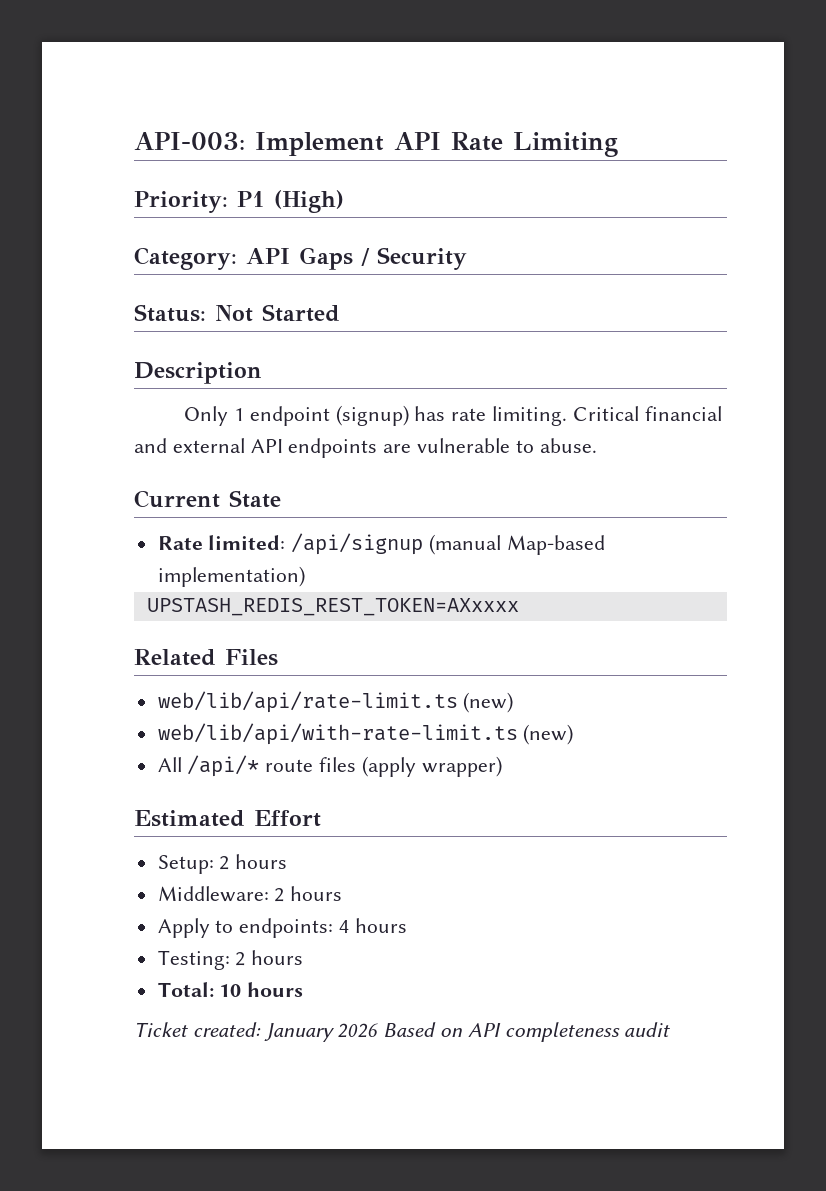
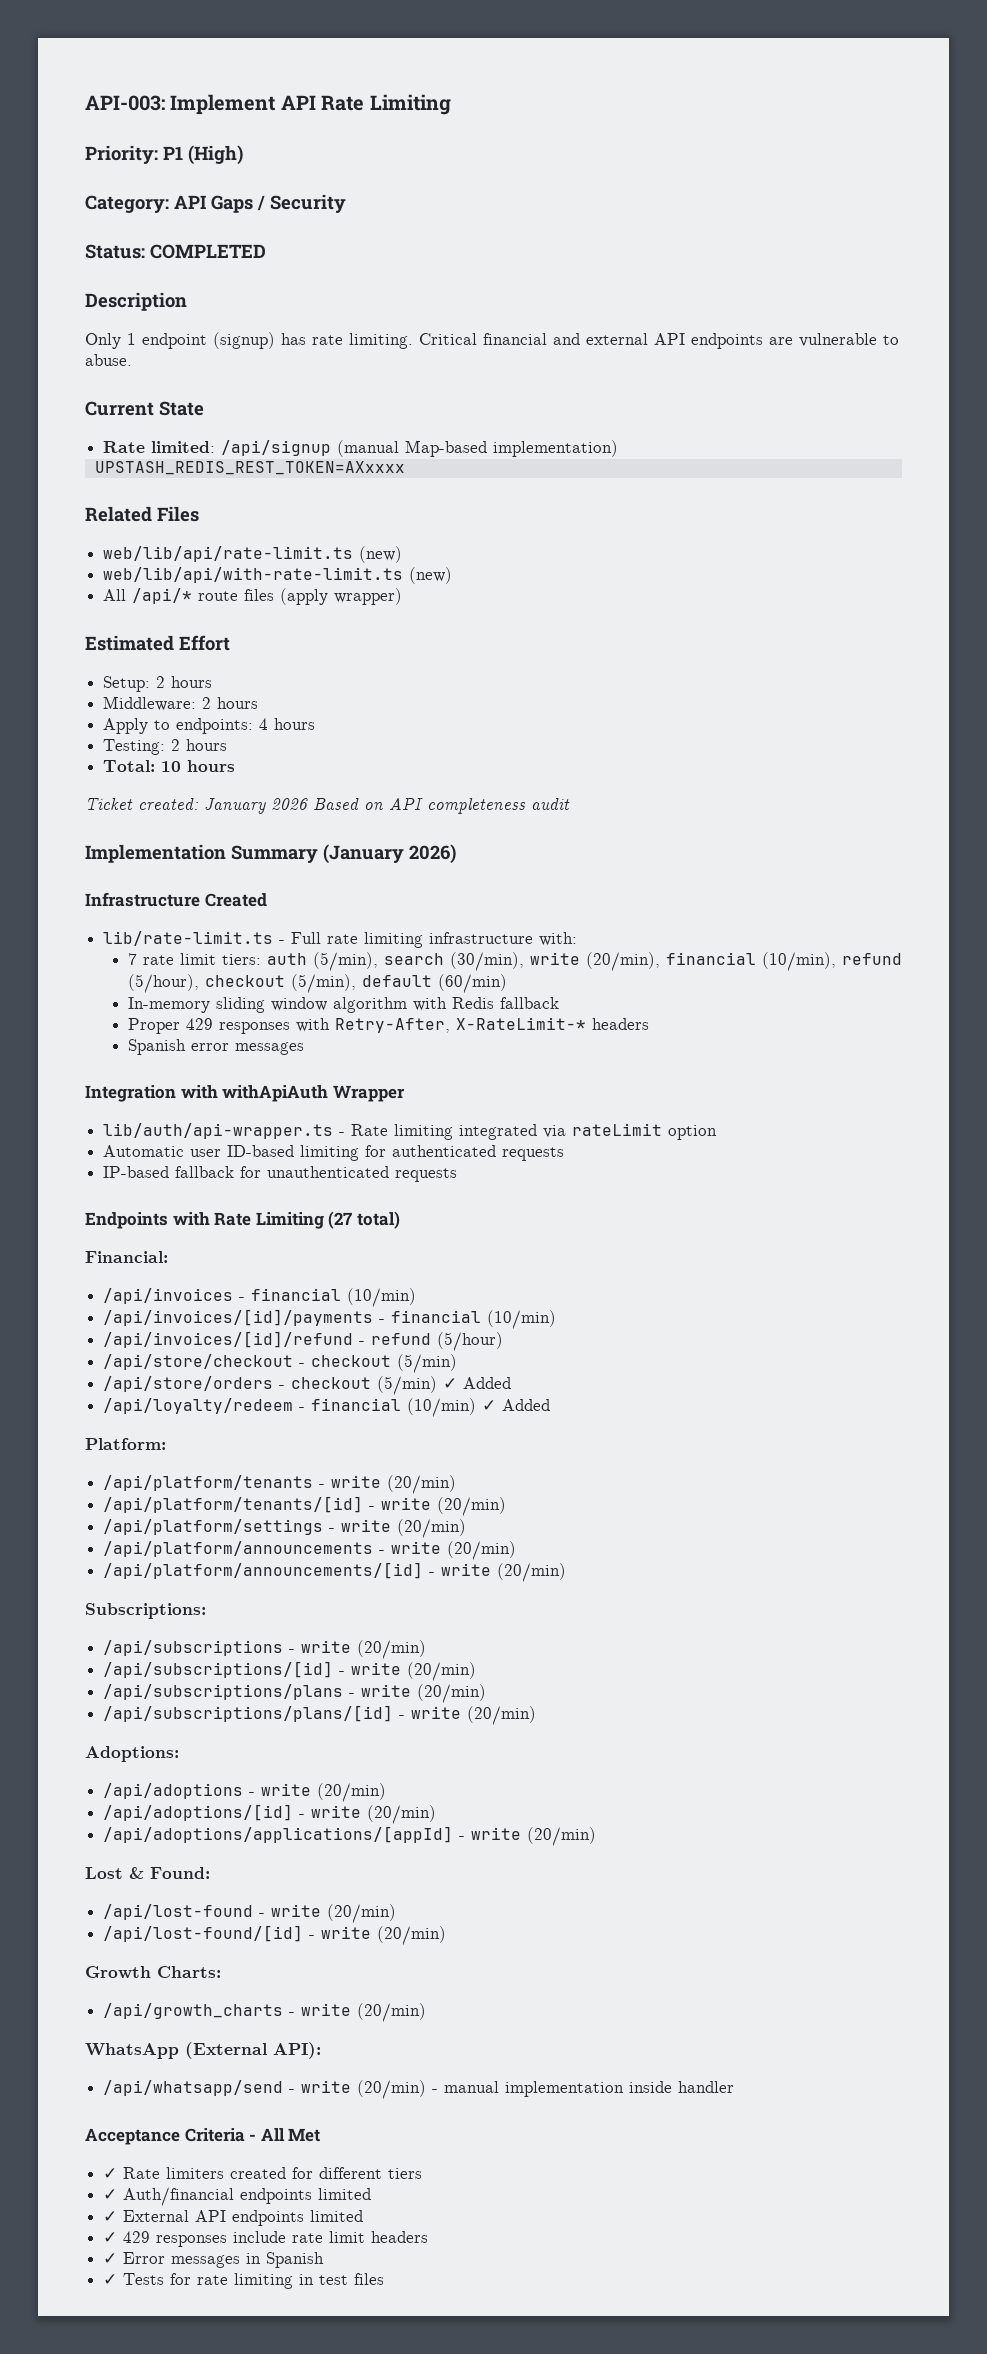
[215,304,340,322] Not Started -> [150,244,266,259] COMPLETED
(671, 1029) none -> [85,844,456,864] [85,892,267,907] [103,931,578,948] [127,952,902,971] [127,974,507,993] [127,997,559,1013] [127,1017,649,1034] [127,1039,304,1055] [85,1085,405,1102] [103,1123,718,1140] [103,1145,565,1161] [103,1166,458,1182] [85,1211,400,1229] [85,1251,168,1263] [103,1288,417,1307] [103,1309,557,1329] [103,1331,504,1351] [103,1354,458,1373] [103,1376,512,1395] [103,1398,551,1417] [85,1438,166,1450] [103,1475,457,1494] [103,1496,507,1516] [103,1519,467,1538] [103,1541,517,1560] [103,1562,567,1582] [85,1603,206,1619] [103,1640,427,1659] [103,1661,477,1681] [103,1684,487,1703] [103,1705,537,1725] [85,1746,179,1762] [103,1783,387,1802] [103,1804,437,1824] [103,1826,597,1846] [85,1867,210,1879] [103,1904,397,1923] [103,1925,447,1945] [85,1966,221,1979] [103,2003,427,2022] [85,2042,321,2059] [103,2080,735,2099] [85,2128,321,2145] [103,2167,423,2179] [103,2187,372,2206] [103,2210,364,2226] [103,2231,429,2247] [103,2252,325,2268] [103,2273,385,2289] // Implementation Summary (January 2026) // Infrastructure Created // lib/rate-limit.ts - Full rate limiting infrastructure with: // 7 rate limit tiers: auth (5/min), search (30/min), write (20/min), financial (10/min), refund (5/hour), checkout (5/min), default (60/min) // In-memory sliding window algorithm with Redis fallback // Proper 429 responses with Retry-After, X-RateLimit-* headers // Spanish error messages // Integration with withApiAuth Wrapper // lib/auth/api-wrapper.ts - Rate limiting integrated via rateLimit option // Automatic user ID-based limiting for authenticated requests // IP-based fallback for unauthenticated requests // Endpoints with Rate Limiting (27 total) // Financial: // /api/invoices - financial (10/min) // /api/invoices/[id]/payments - financial (10/min) // /api/invoices/[id]/refund - refund (5/hour) // /api/store/checkout - checkout (5/min) // /api/store/orders - checkout (5/min) ✓ Added // /api/loyalty/redeem - financial (10/min) ✓ Added // Platform: // /api/platform/tenants - write (20/min) // /api/platform/tenants/[id] - write (20/min) // /api/platform/settings - write (20/min) // /api/platform/announcements - write (20/min) // /api/platform/announcements/[id] - write (20/min) // Subscriptions: // /api/subscriptions - write (20/min) // /api/subscriptions/[id] - write (20/min) // /api/subscriptions/plans - write (20/min) // /api/subscriptions/plans/[id] - write (20/min) // Adoptions: // /api/adoptions - write (20/min) // /api/adoptions/[id] - write (20/min) // /api/adoptions/applications/[appId] - write (20/min) // Lost & Found: // /api/lost-found - write (20/min) // /api/lost-found/[id] - write (20/min) // Growth Charts: // /api/growth_charts - write (20/min) // WhatsApp (External API): // /api/whatsapp/send - write (20/min) - manual implementation inside handler // Acceptance Criteria - All Met // ✓ Rate limiters created for different tiers // ✓ Auth/financial endpoints limited // ✓ External API endpoints limited // ✓ 429 responses include rate limit headers // ✓ Error messages in Spanish // ✓ Tests for rate limiting in test files

